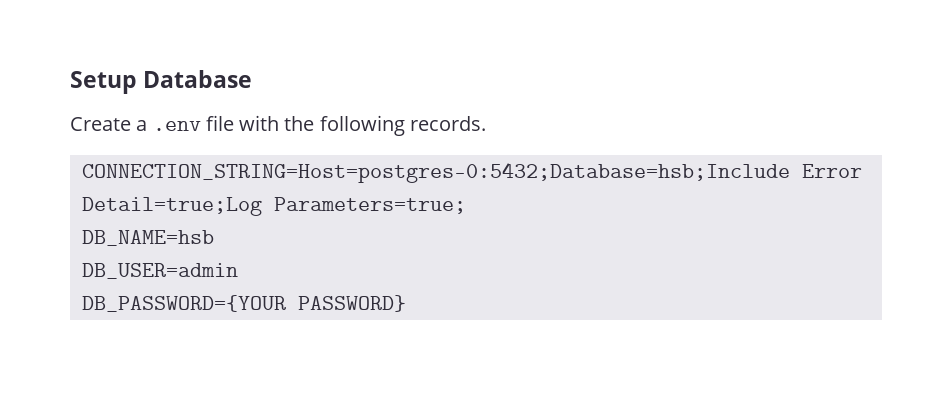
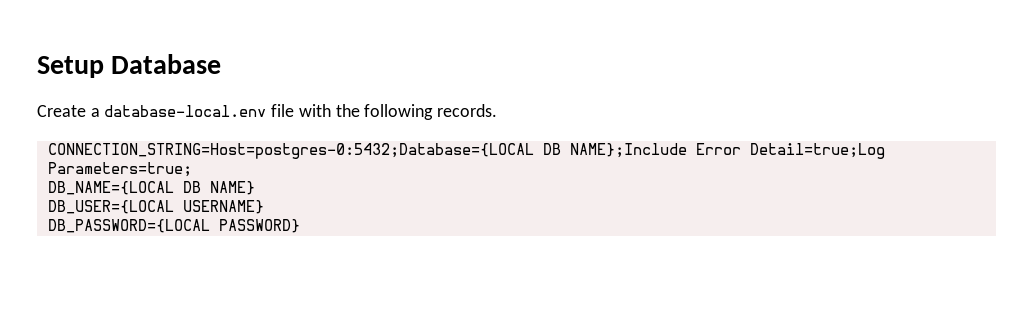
[152,121,201,131] .env -> [104,105,267,117] database-local.env
[81,162,790,183] CONNECTION_STRING=Host=postgres-0:5432;Database=hsb;Include -> [47,143,687,159] CONNECTION_STRING=Host=postgres-0:5432;Database={LOCAL DB NAME};Include
[81,230,214,246] [81,263,238,279] [81,295,286,312] DB_NAME=hsb // DB_USER=admin // DB_PASSWORD={YOUR -> [47,181,255,195] [47,200,264,214] [47,219,210,233] DB_NAME={LOCAL DB NAME} // DB_USER={LOCAL USERNAME} // DB_PASSWORD={LOCAL

